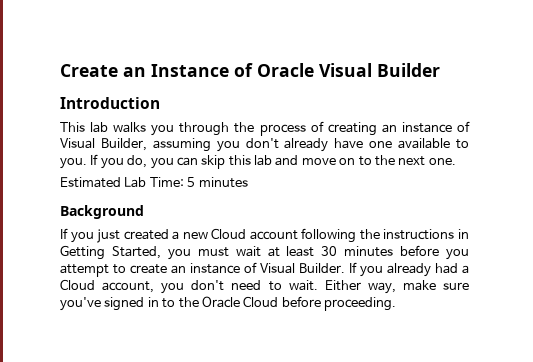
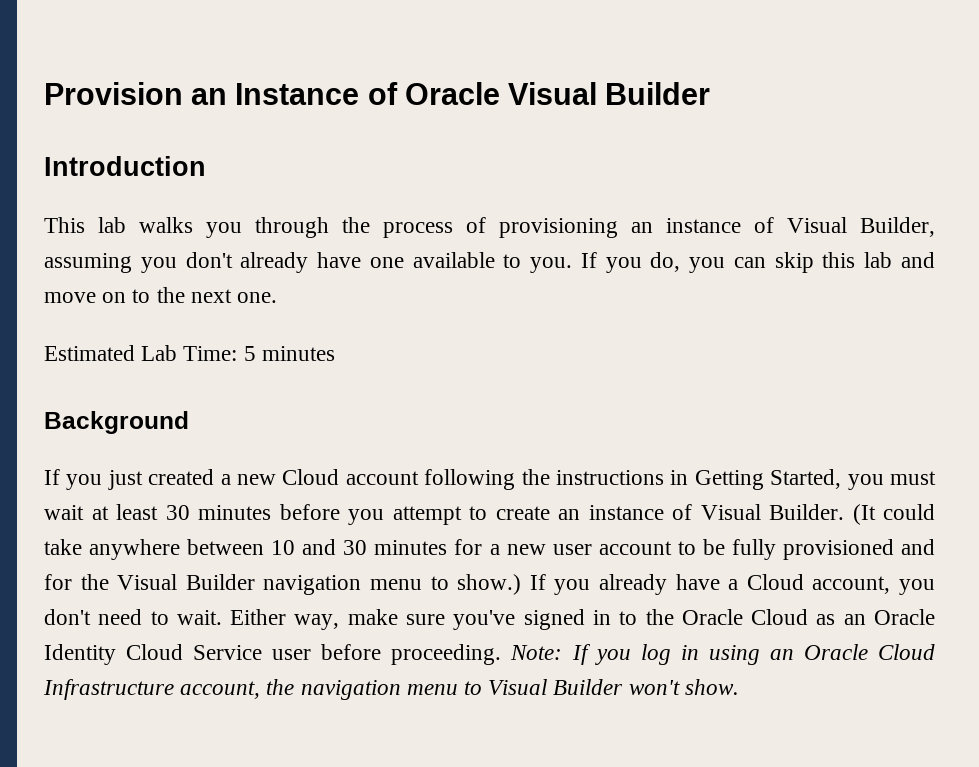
[60,64,118,77] Create -> [44,82,183,105] Provision
[327,122,377,136] creating -> [499,218,618,238] provisioning
(345, 268) none -> [852,504,935,525] [44,539,935,560] [44,574,522,595] (It could take anywhere between 10 and 30 minutes for a new user account to be fully provisioned and for the Visual Builder navigation menu to show.)
[435,263,458,274] had -> [675,574,720,590] have
[281,296,396,311] before proceeding. -> [816,609,935,625] [44,644,935,665] [43,679,739,700] as an Oracle Identity Cloud Service user before proceeding. Note: If you log in using an Oracle Cloud Infrastructure account, the navigation menu to Visual Builder won't show.

